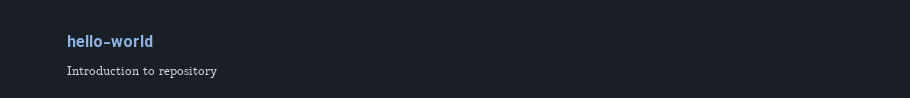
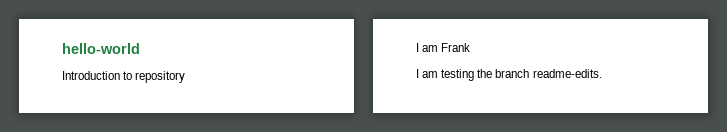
(217, 72) none -> [416,43,471,52] [416,69,602,81] // I am Frank // I am testing the branch readme-edits.

